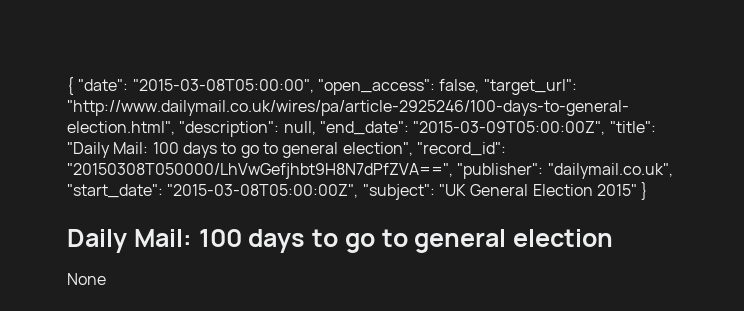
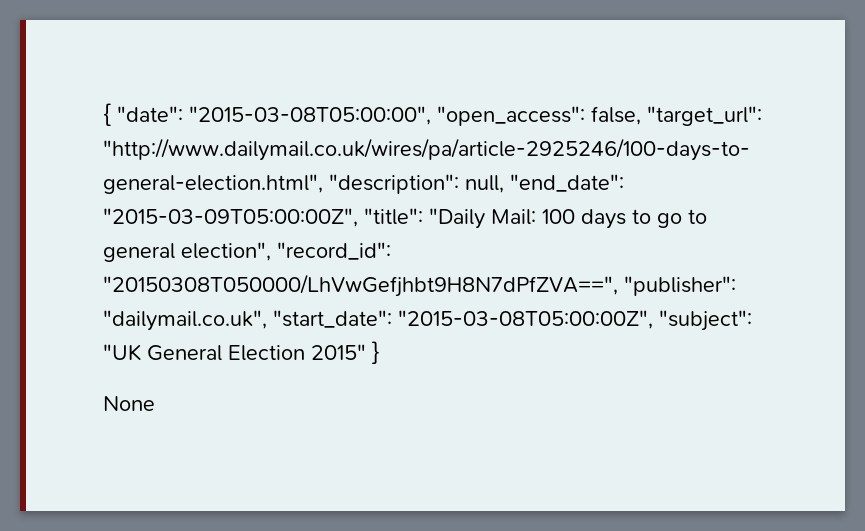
[67,229,613,253] // Daily Mail: 100 days to go to general election -> (380, 352) none

